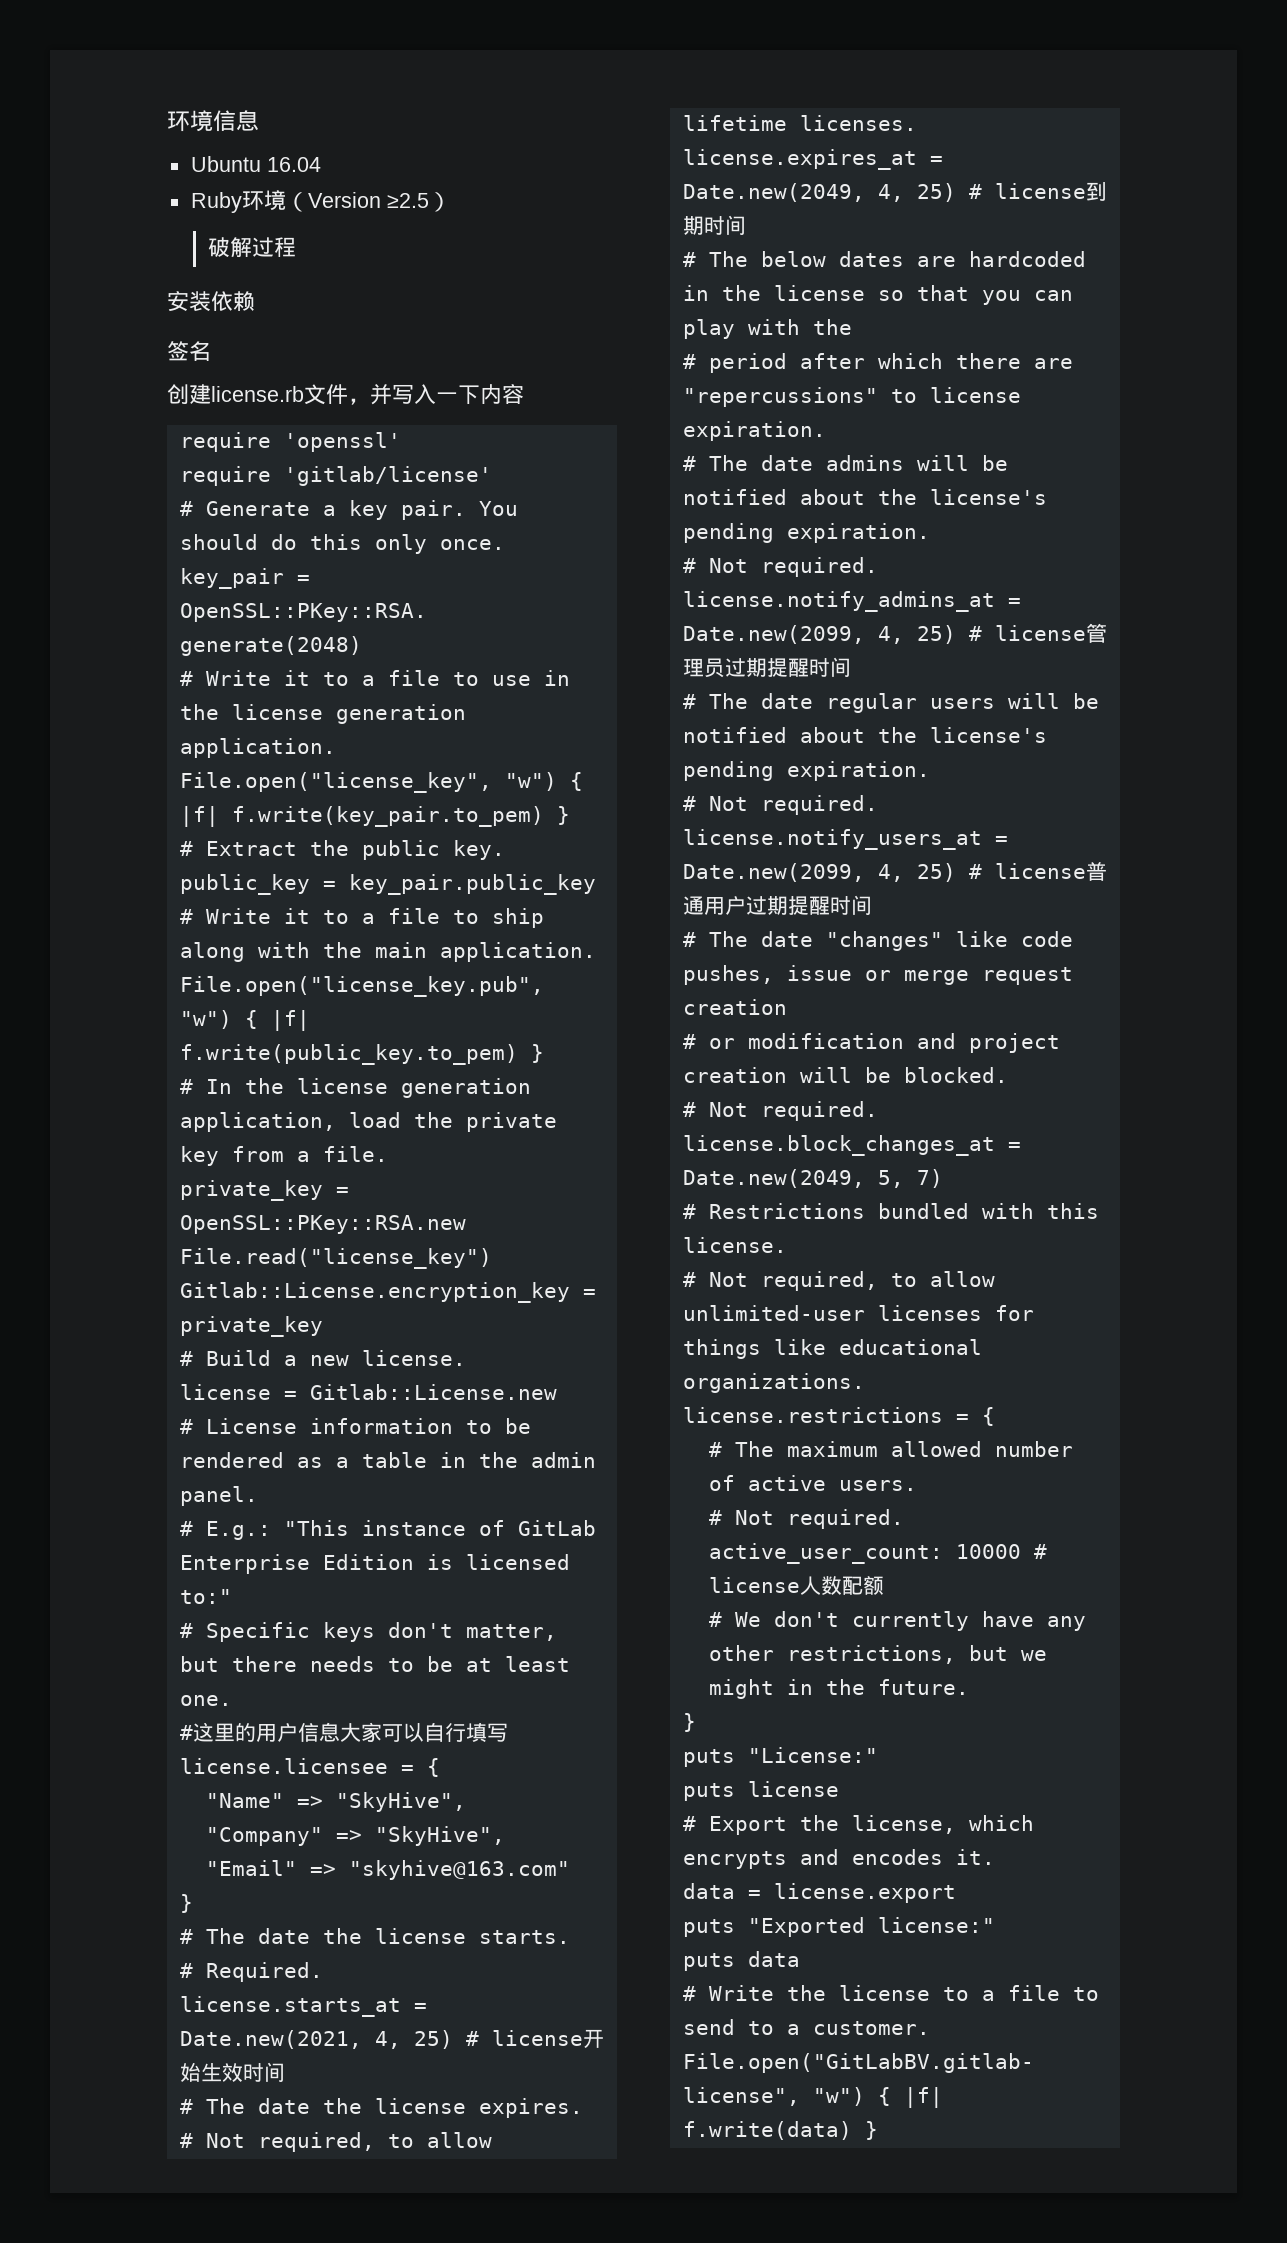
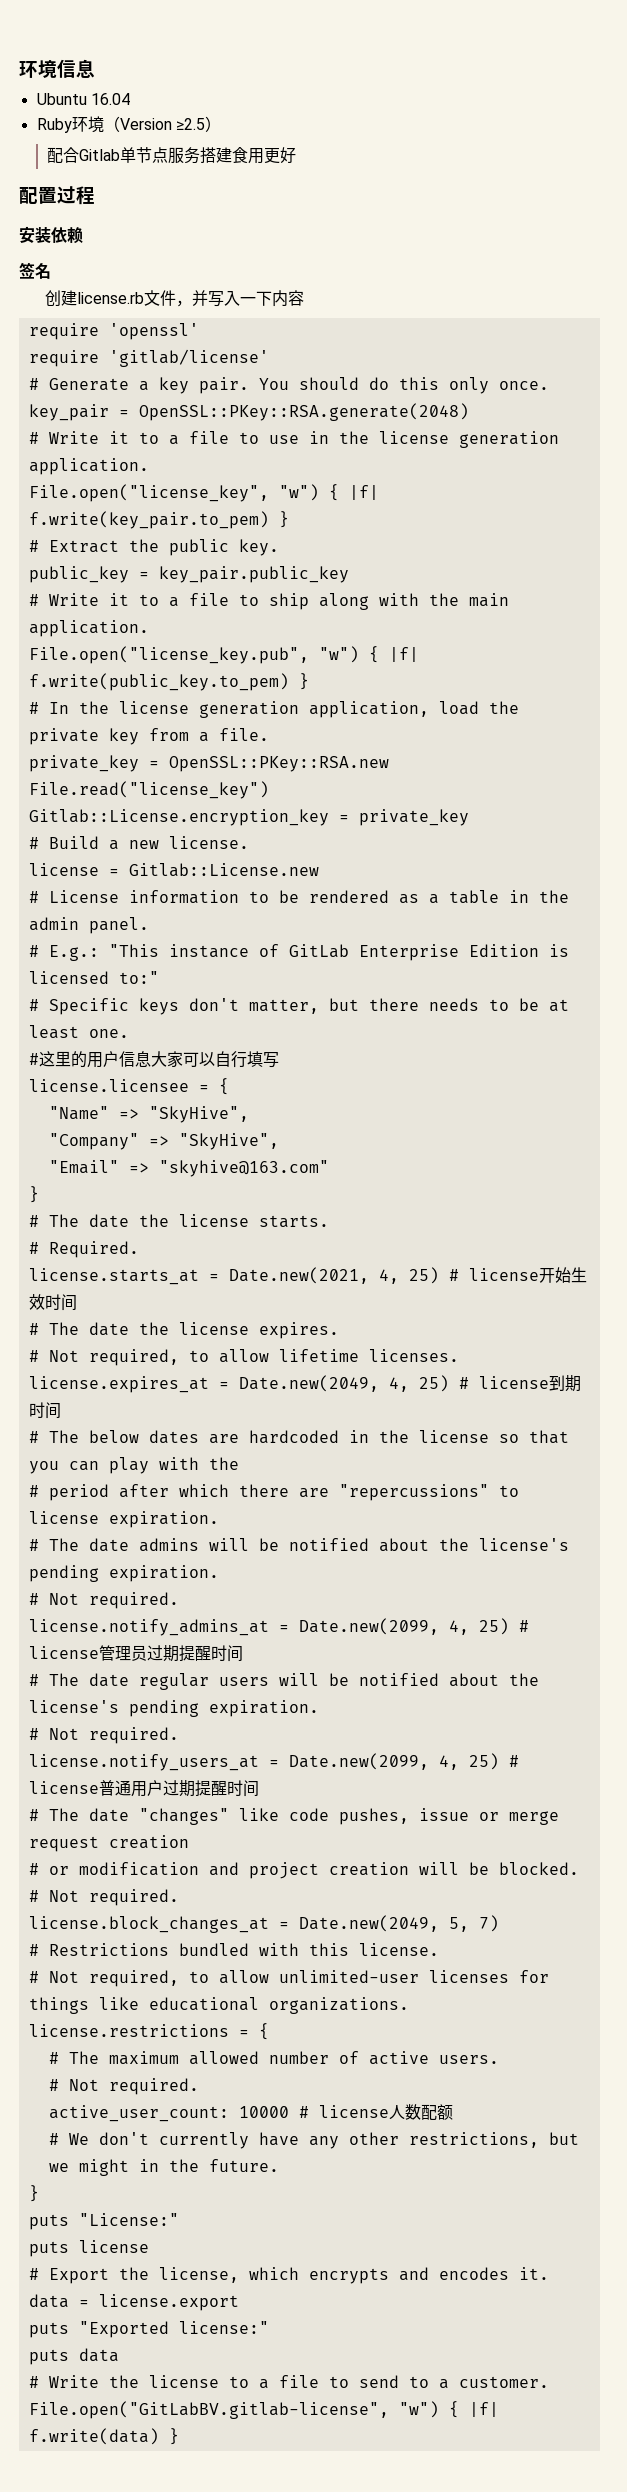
[208,237,253,258] 破解 -> [47,147,297,164] [19,187,57,204] 配合Gitlab单节点服务搭建食用更好 // 配置

